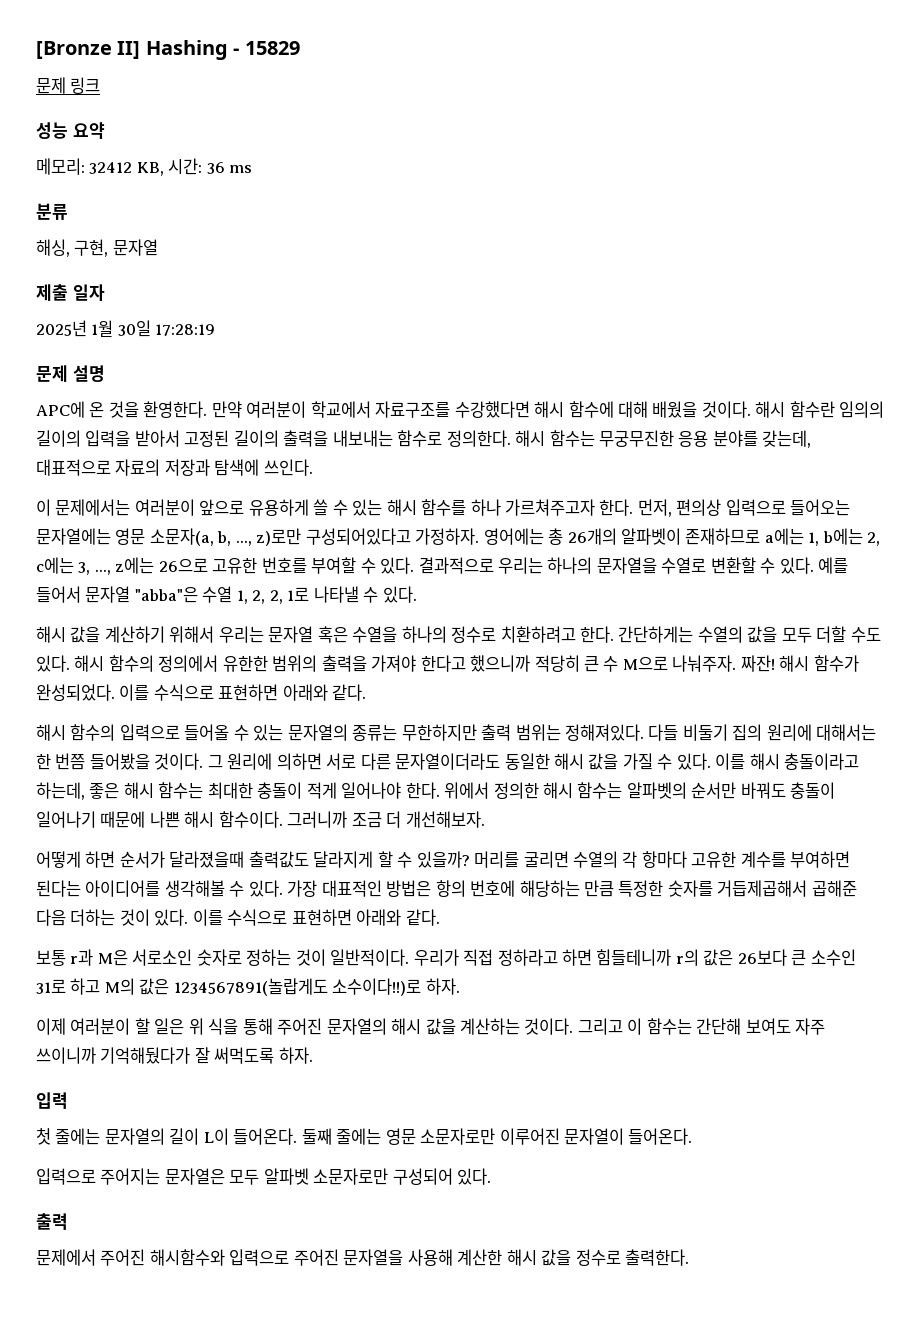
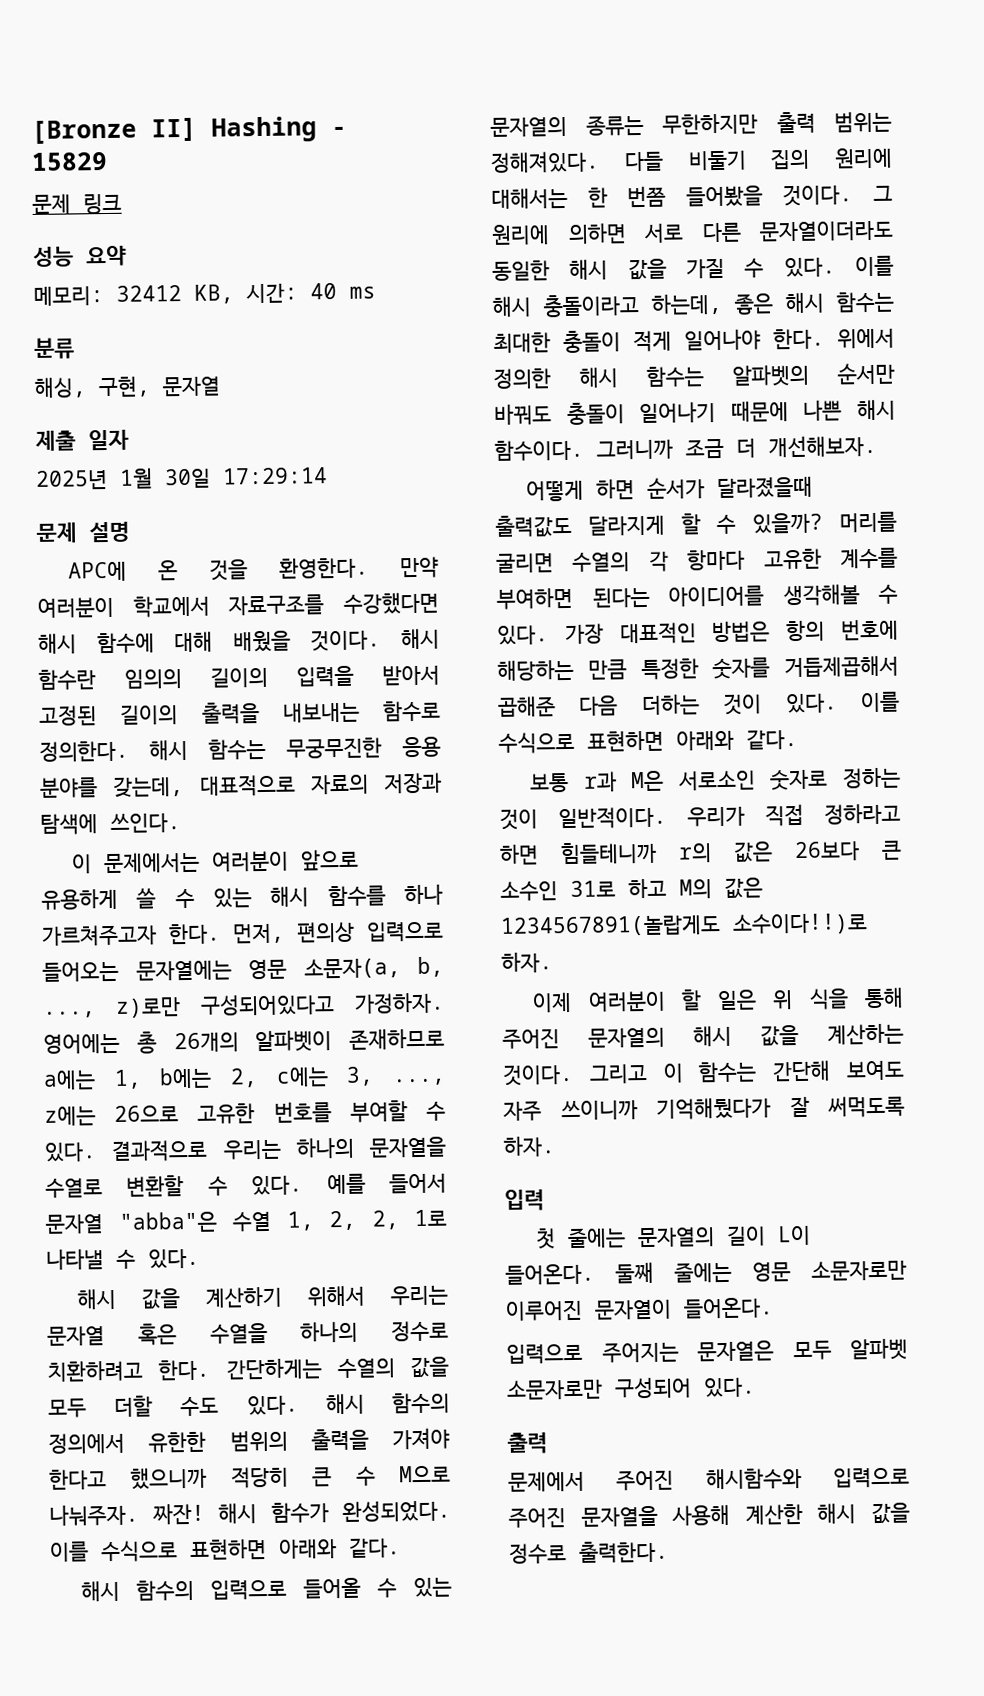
[206,162,225,174] 36 -> [310,282,337,300] 40
[155,324,216,336] 17:28:19 -> [223,467,328,485] 17:29:14

